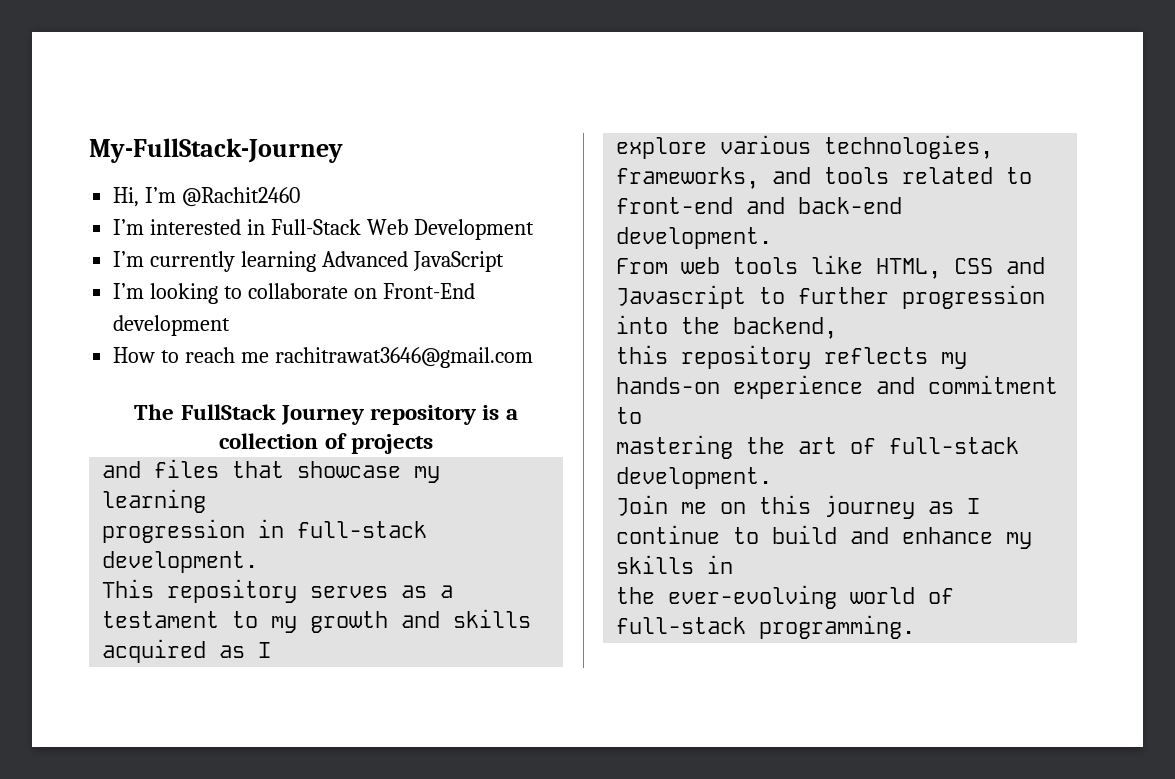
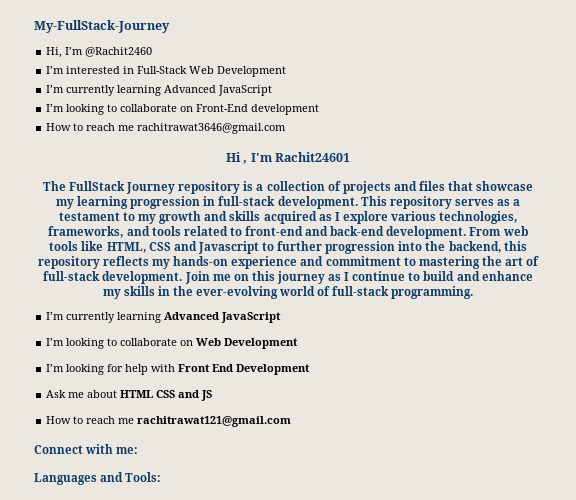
(533, 357) none -> [225,152,351,164] // Hi , I'm Rachit24601
(433, 444) // -> (391, 187) none
(207, 501) // -> (129, 202) none
(259, 562) // -> (358, 202) none
(272, 650) // -> (340, 216) none
(773, 238) // -> (467, 232) none
(838, 328) // -> (501, 247) none
(643, 415) // -> (416, 261) none
(773, 478) // -> (183, 277) none
(734, 564) // -> (170, 291) none
(916, 627) none -> [46,312,282,323] [46,338,299,349] [46,364,311,375] [46,390,213,401] [46,416,292,427] [34,444,139,454] [34,472,162,485] // I’m currently learning Advanced JavaScript // I’m looking to collaborate on Web Development // I’m looking for help with Front End Development // Ask me about HTML CSS and JS // How to reach me rachitrawat121@gmail.com // Connect with me: // Languages and Tools:

